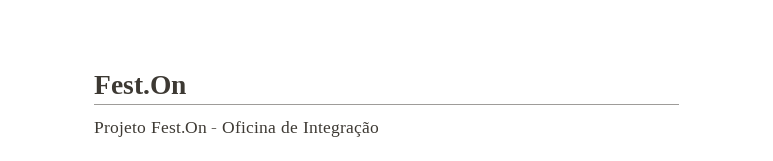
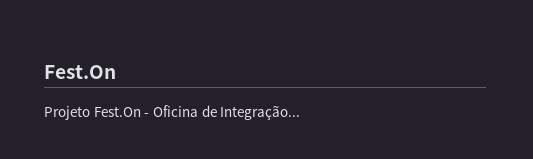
[302,122,379,137] Integração -> [220,106,301,120] Integração...

